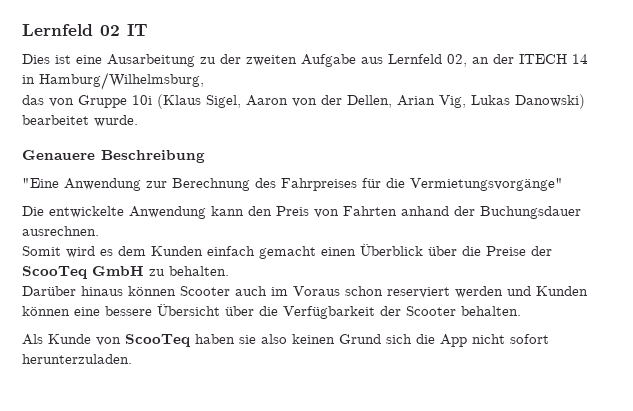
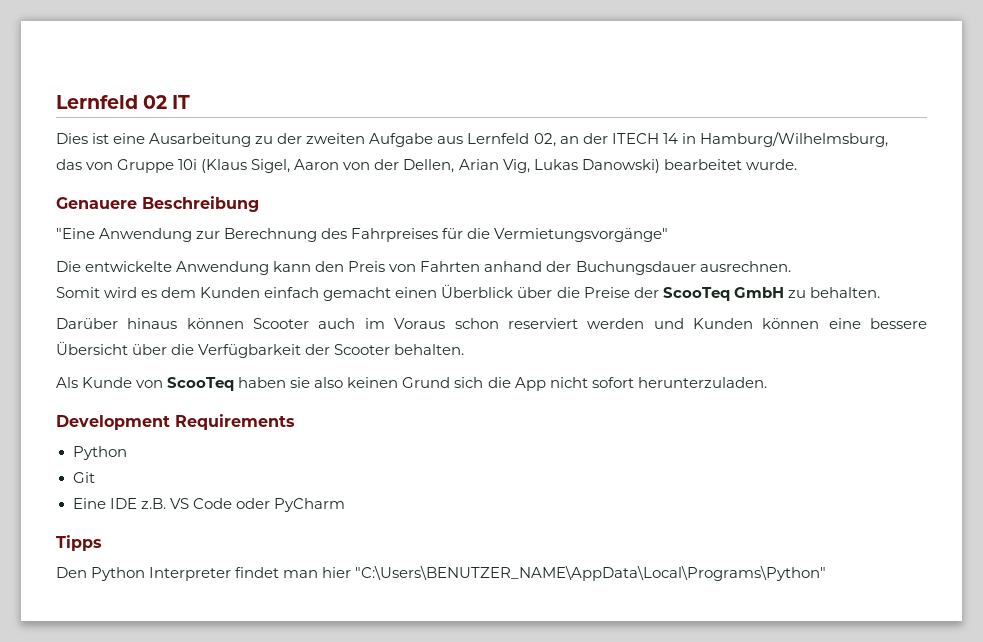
(132, 359) none -> [56,414,295,430] [72,446,127,460] [72,472,95,483] [72,498,345,512] [56,535,102,551] [56,565,827,581] // Development Requirements // Python // Git // Eine IDE z.B. VS Code oder PyCharm // Tipps // Den Python Interpreter findet man hier "C:\Users\BENUTZER_NAME\AppData\Local\Programs\Python"

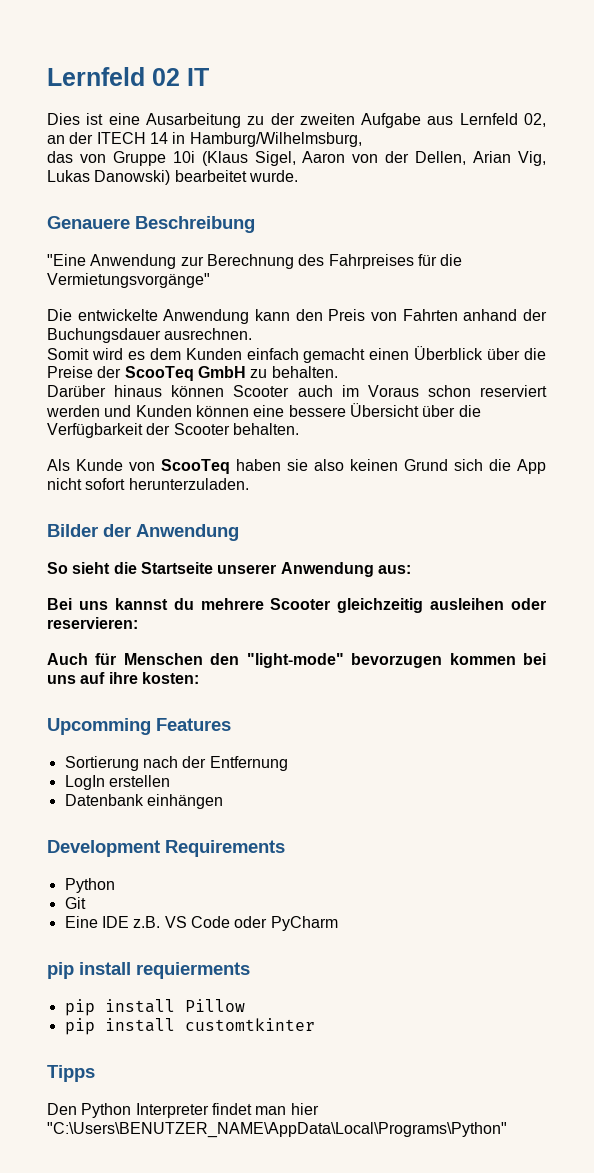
(767, 382) none -> [47,524,239,541] [47,562,411,577] [47,598,546,613] [47,617,138,629] [47,653,547,668] [47,672,199,684] [47,718,231,735] [64,756,288,771] [64,775,170,790] [64,794,223,809] // Bilder der Anwendung // So sieht die Startseite unserer Anwendung aus: // Bei uns kannst du mehrere Scooter gleichzeitig ausleihen oder reservieren: // Auch für Menschen den "light-mode" bevorzugen kommen bei uns auf ihre kosten: // Upcomming Features // Sortierung nach der Entfernung // LogIn erstellen // Datenbank einhängen
(345, 505) none -> [47,962,250,979] [64,999,245,1016] [64,1018,315,1035] // pip install requierments // pip install Pillow // pip install customtkinter

